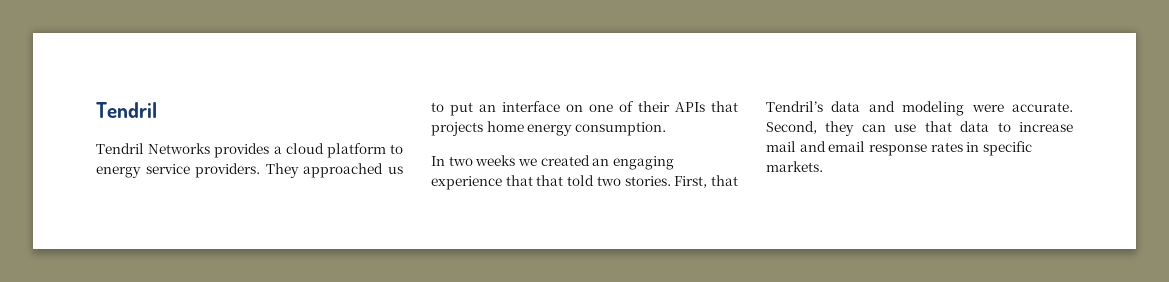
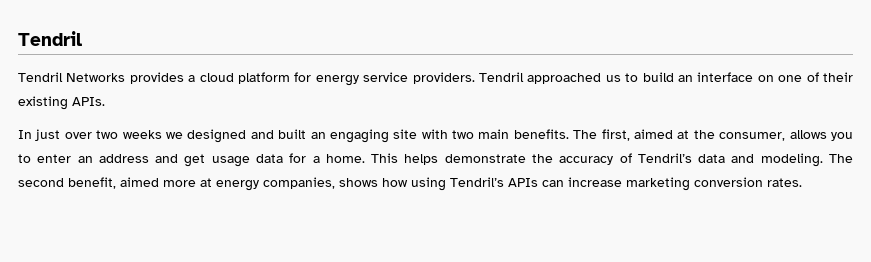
[389,144,403,154] to -> [294,72,312,82] for
[265,163,299,178] They -> [478,72,524,82] Tendril
[450,102,473,116] put -> [642,72,674,82] build
[675,101,738,112] [431,121,666,136] APIs that projects home energy consumption. -> [18,96,105,110] existing APIs.
(445, 161) none -> [35,129,92,141] just over
[540,155,674,170] [431,175,738,190] [766,101,1073,116] [766,121,1073,136] [766,141,1032,156] [766,161,823,172] created an engaging experience that that told two stories. First, that Tendril’s data and modeling were accurate. Second, they can use that data to increase mail and email response rates in specific markets. -> [187,129,854,143] [18,153,854,167] [18,177,802,191] designed and built an engaging site with two main benefits. The first, aimed at the consumer, allows you to enter an address and get usage data for a home. This helps demonstrate the accuracy of Tendril’s data and modeling. The second benefit, aimed more at energy companies, shows how using Tendril’s APIs can increase marketing conversion rates.

